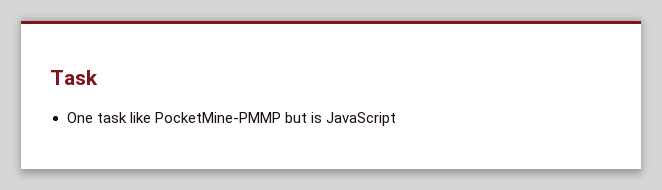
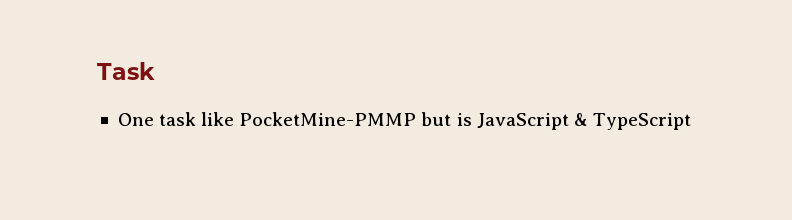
(396, 119) none -> [573,113,691,130] & TypeScript

